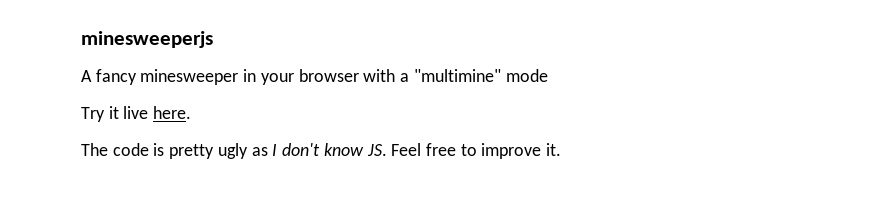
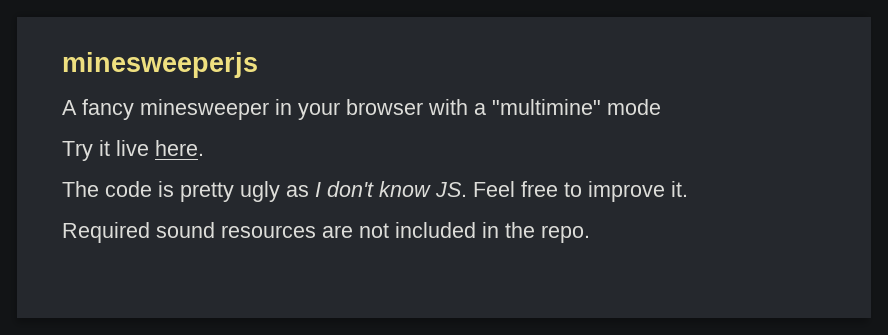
(562, 149) none -> [62,222,590,243] // Required sound resources are not included in the repo.

